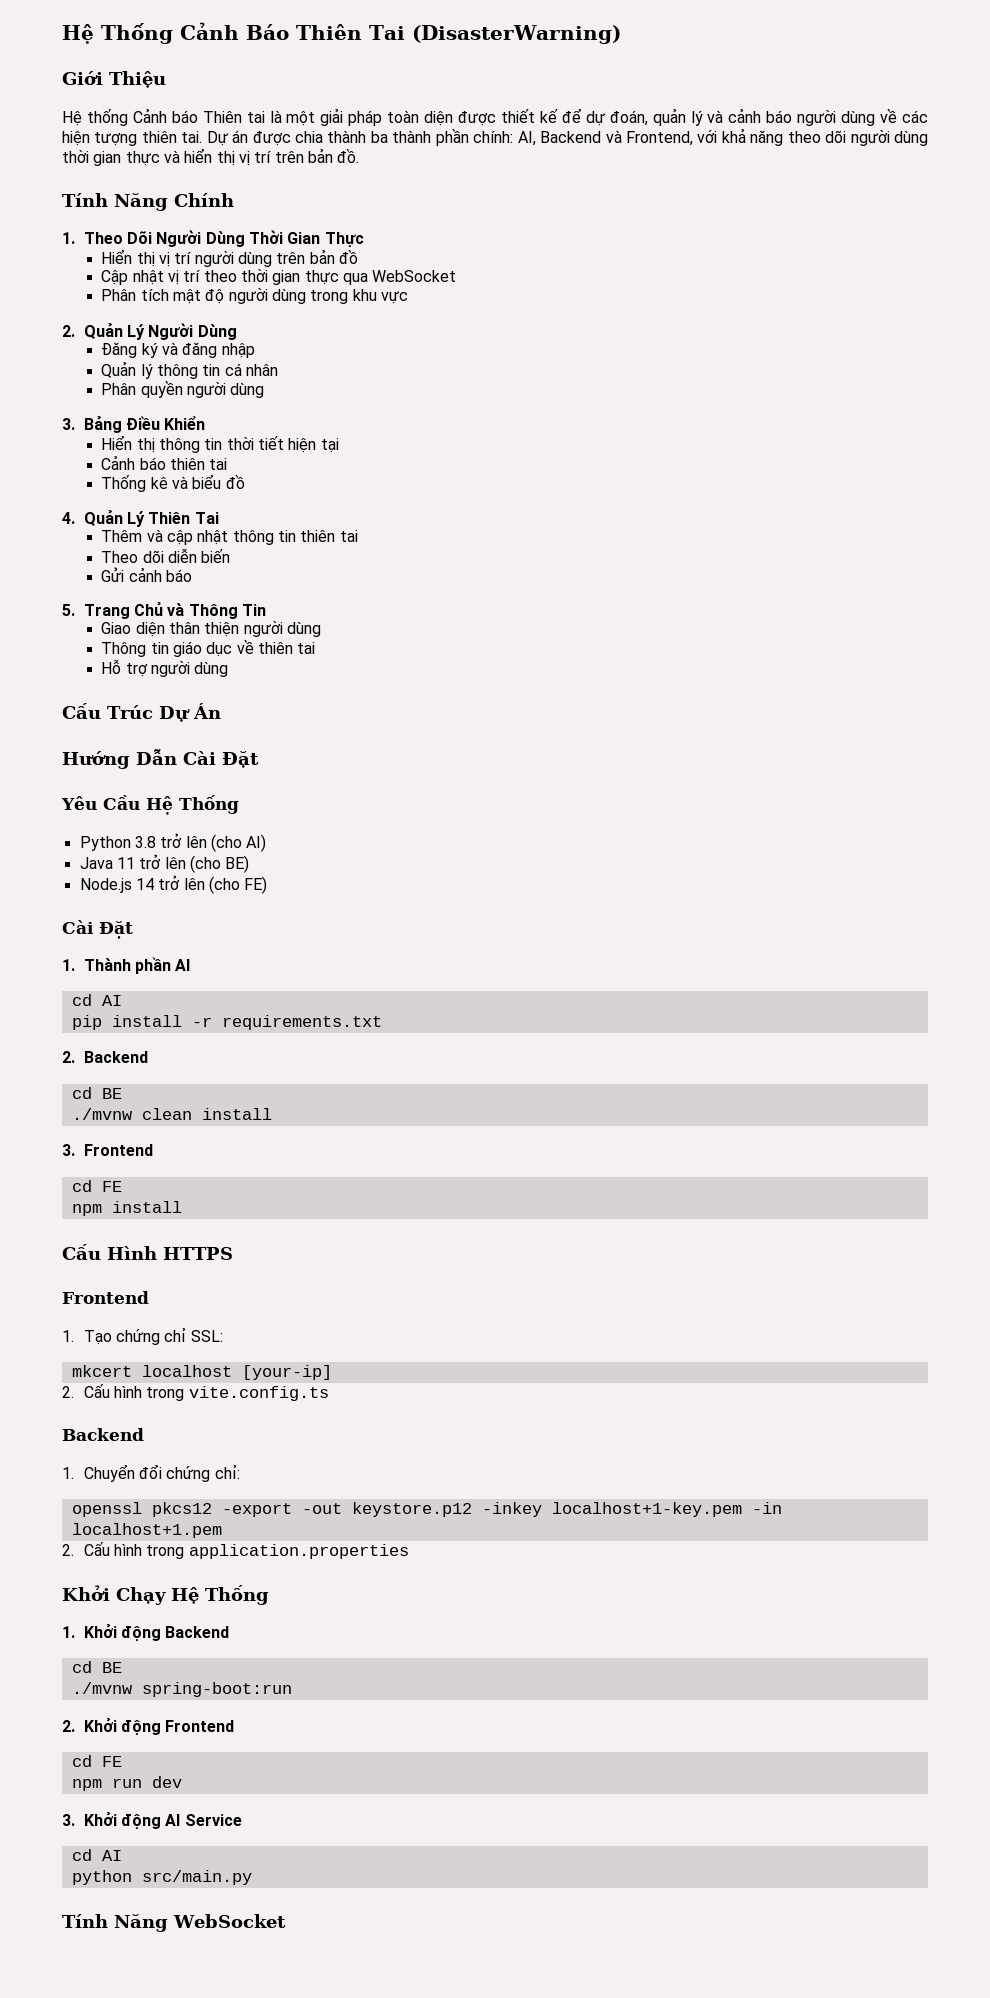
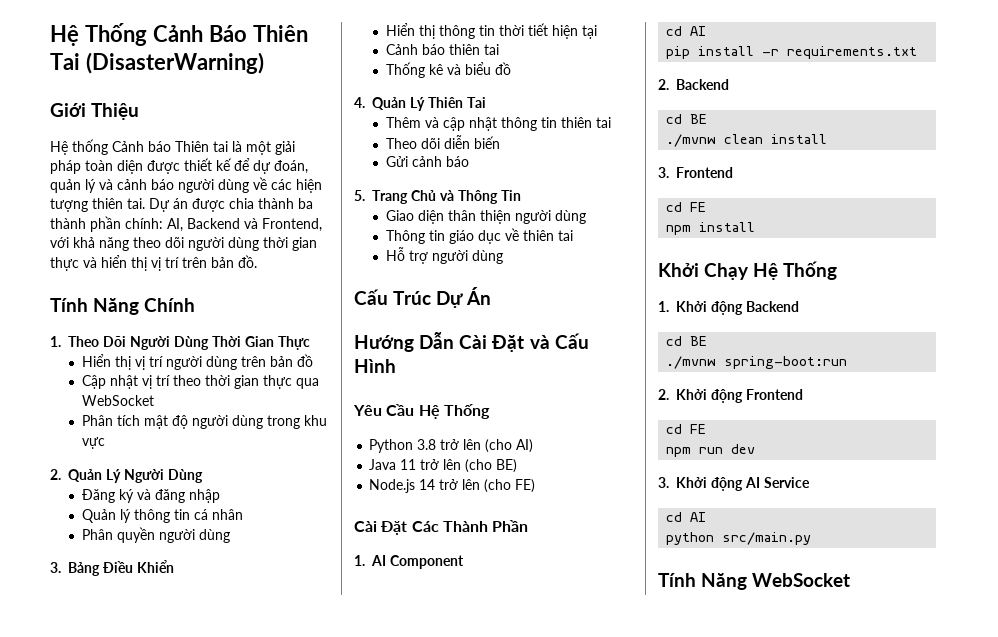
(259, 759) none -> [529,333,589,349] [354,359,396,373] và Cấu Hình
[62,957,191,974] // 1. Thành phần AI -> [411,520,529,532] [354,555,464,569] Các Thành Phần // 1. AI Component
[62,1244,233,1260] [62,1291,149,1304] [62,1327,223,1345] [71,1365,332,1380] [62,1384,329,1401] [62,1428,144,1441] [62,1464,240,1482] [71,1502,782,1517] [71,1523,222,1538] [62,1542,409,1559] // Cấu Hình HTTPS // Frontend // 1. Tạo chứng chỉ SSL: // mkcert localhost [your-ip] // 2. Cấu hình trong vite.config.ts // Backend // 1. Chuyển đổi chứng chỉ: // openssl pkcs12 -export -out keystore.p12 -inkey localhost+1-key.pem -in localhost+1.pem // 2. Cấu hình trong application.properties -> (756, 227) none

